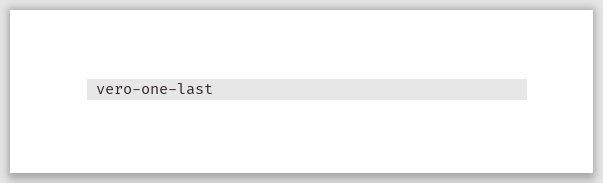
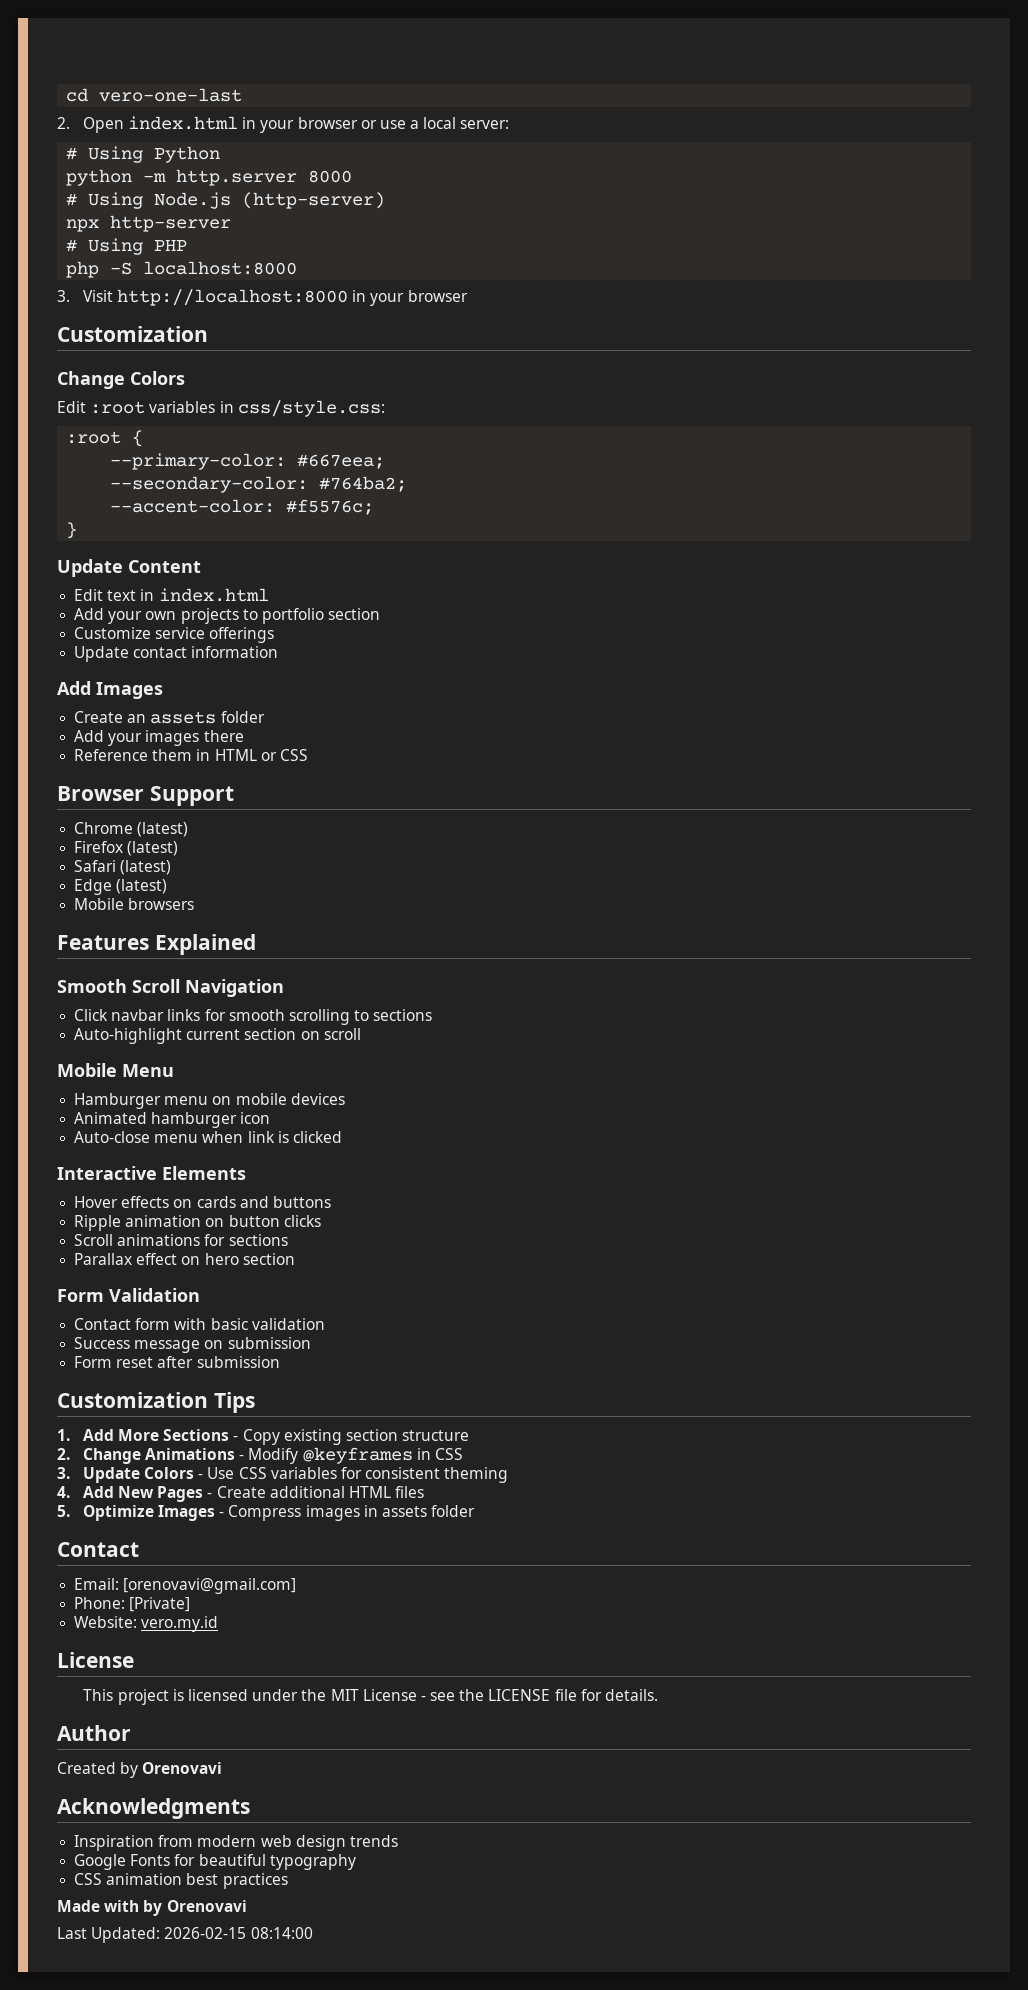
(96, 89) none -> [66,88,89,102] cd
(214, 89) none -> [57,116,510,133] [66,146,221,163] [66,169,353,186] [66,192,386,209] [66,215,232,232] [66,238,188,255] [66,261,298,278] [57,289,468,306] [57,326,208,342] [57,371,185,389] [57,400,385,417] [66,430,144,447] [110,453,386,470] [110,476,408,493] [110,499,375,515] [66,522,78,539] [57,559,201,577] [74,588,269,602] [74,608,381,624] [74,627,275,643] [74,646,279,662] [57,681,163,699] [74,711,265,724] [74,730,244,746] [74,749,308,761] [57,786,234,806] [74,822,189,837] [74,841,179,856] [74,860,172,875] [74,879,168,895] [74,898,195,910] [57,934,256,955] [57,979,284,997] [74,1009,433,1025] [74,1028,361,1044] [57,1063,174,1077] [74,1093,345,1109] [74,1112,271,1128] [74,1131,342,1143] [57,1166,246,1180] [74,1196,331,1208] [74,1215,321,1231] [74,1234,288,1246] [74,1253,295,1265] [57,1288,200,1302] [74,1318,325,1330] [74,1337,311,1353] [74,1356,280,1368] [57,1392,255,1413] [57,1429,470,1445] [57,1447,463,1464] [57,1467,509,1483] [57,1486,425,1502] [57,1505,476,1521] [57,1542,139,1557] [74,1578,297,1594] [74,1597,191,1612] [74,1616,219,1632] [57,1652,134,1668] [83,1689,659,1705] [57,1725,131,1741] [57,1762,223,1778] [57,1798,250,1819] [74,1835,398,1851] [74,1854,356,1870] [74,1873,288,1889] [57,1900,247,1916] [57,1927,313,1943] // 2. Open index.html in your browser or use a local server: // # Using Python // python -m http.server 8000 // # Using Node.js (http-server) // npx http-server // # Using PHP // php -S localhost:8000 // 3. Visit http://localhost:8000 in your browser // Customization // Change Colors // Edit :root variables in css/style.css: // :root { // --primary-color: #667eea; // --secondary-color: #764ba2; // --accent-color: #f5576c; // } // Update Content // Edit text in index.html // Add your own projects to portfolio section // Customize service offerings // Update contact information // Add Images // Create an assets folder // Add your images there // Reference them in HTML or CSS // Browser Support // Chrome (latest) // Firefox (latest) // Safari (latest) // Edge (latest) // Mobile browsers // Features Explained // Smooth Scroll Navigation // Click navbar links for smooth scrolling to sections // Auto-highlight current section on scroll // Mobile Menu // Hamburger menu on mobile devices // Animated hamburger icon // Auto-close menu when link is clicked // Interactive Elements // Hover effects on cards and buttons // Ripple animation on button clicks // Scroll animations for sections // Parallax effect on hero section // Form Validation // Contact form with basic validation // Success message on submission // Form reset after submission // Customization Tips // 1. Add More Sections - Copy existing section structure // 2. Change Animations - Modify @keyframes in CSS // 3. Update Colors - Use CSS variables for consistent theming // 4. Add New Pages - Create additional HTML files // 5. Optimize Images - Compress images in assets folder // Contact // Email: [orenovavi@gmail.com] // Phone: [Private] // Website: vero.my.id // License // This project is licensed under the MIT License - see the LICENSE file for details. // Author // Created by Orenovavi // Acknowledgments // Inspiration from modern web design trends // Google Fonts for beautiful typography // CSS animation best practices // Made with by Orenovavi // Last Updated: 2026-02-15 08:14:00

